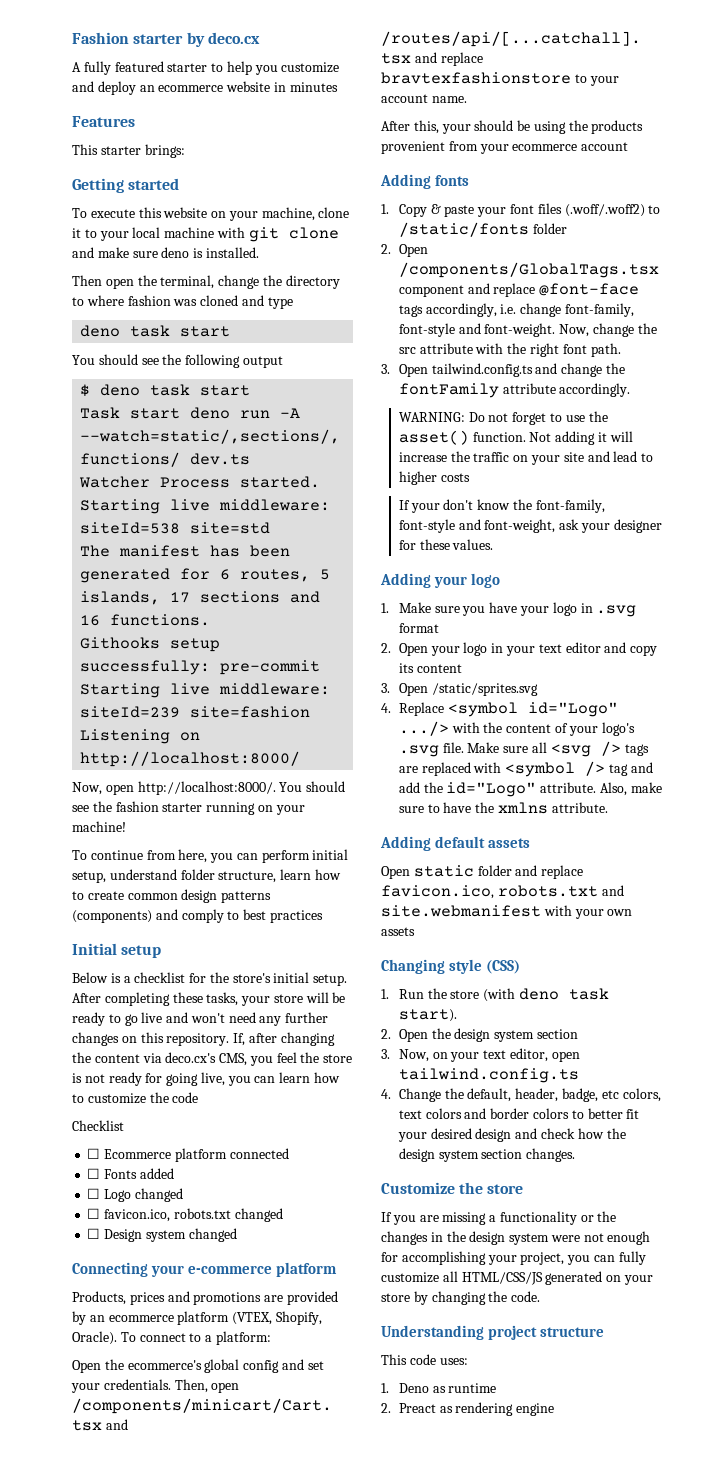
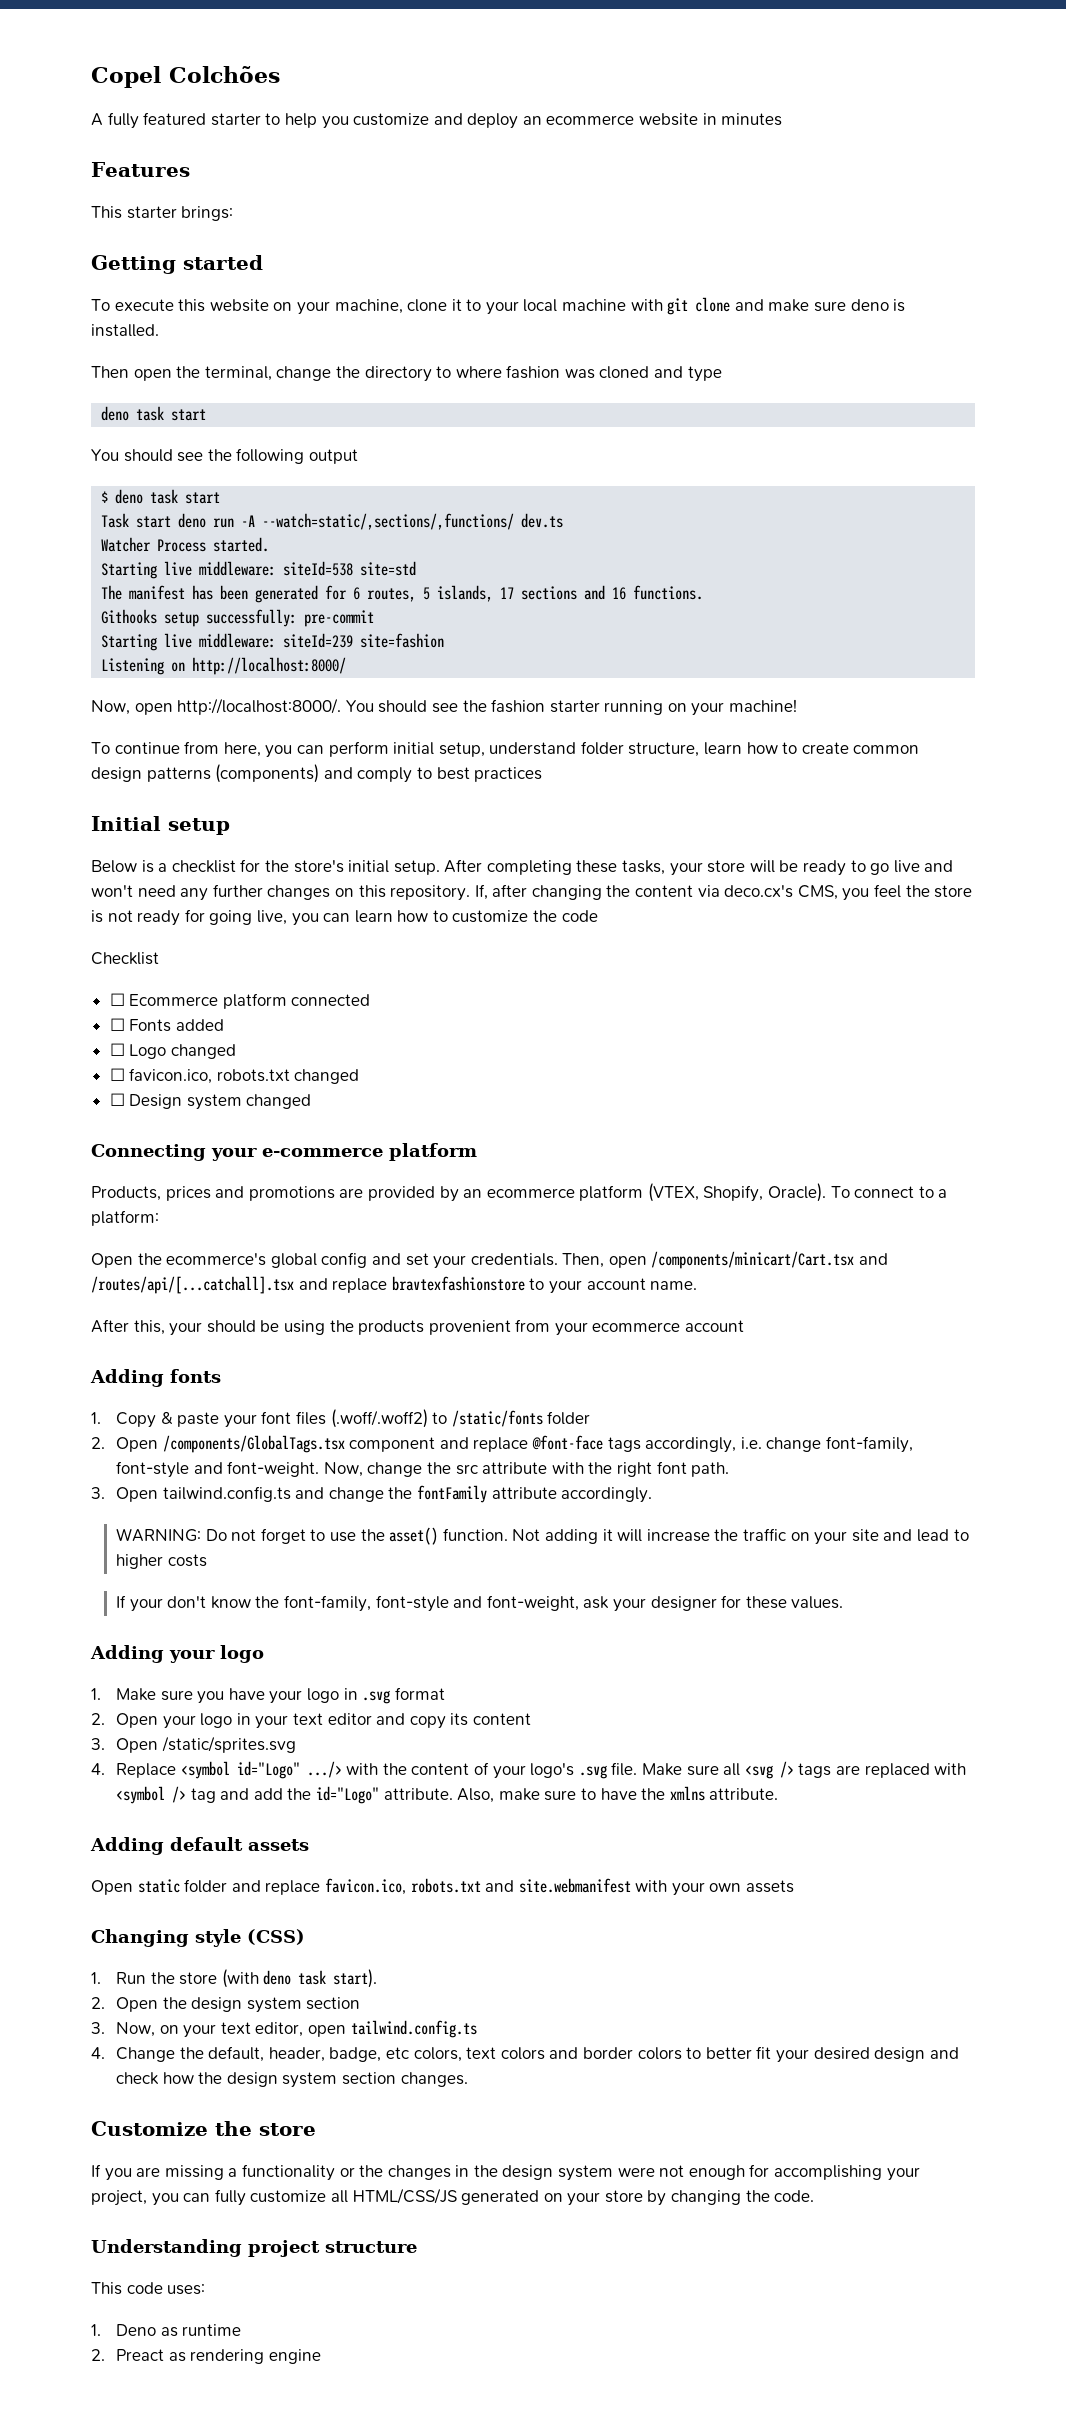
[72,32,260,47] Fashion starter by deco.cx -> [91,66,280,88] Copel Colchões

